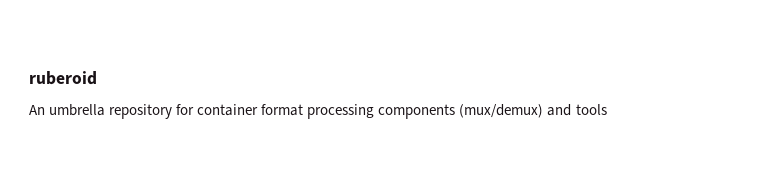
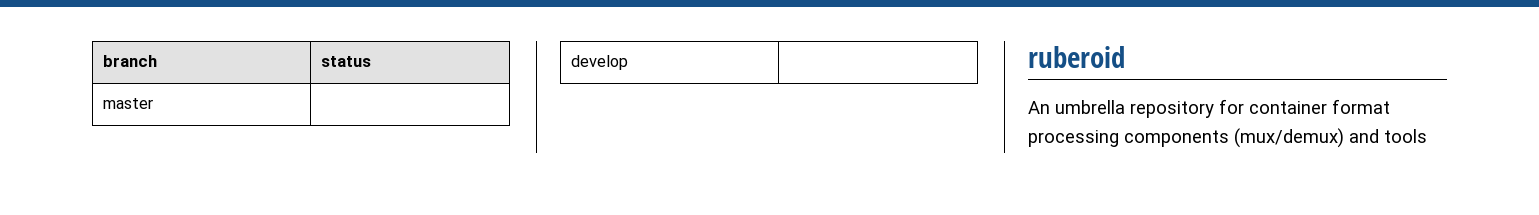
(29, 78) none -> [102,55,157,67] [320,56,371,67] [102,98,153,109] [570,55,628,70] branch | status // master | // develop | //

